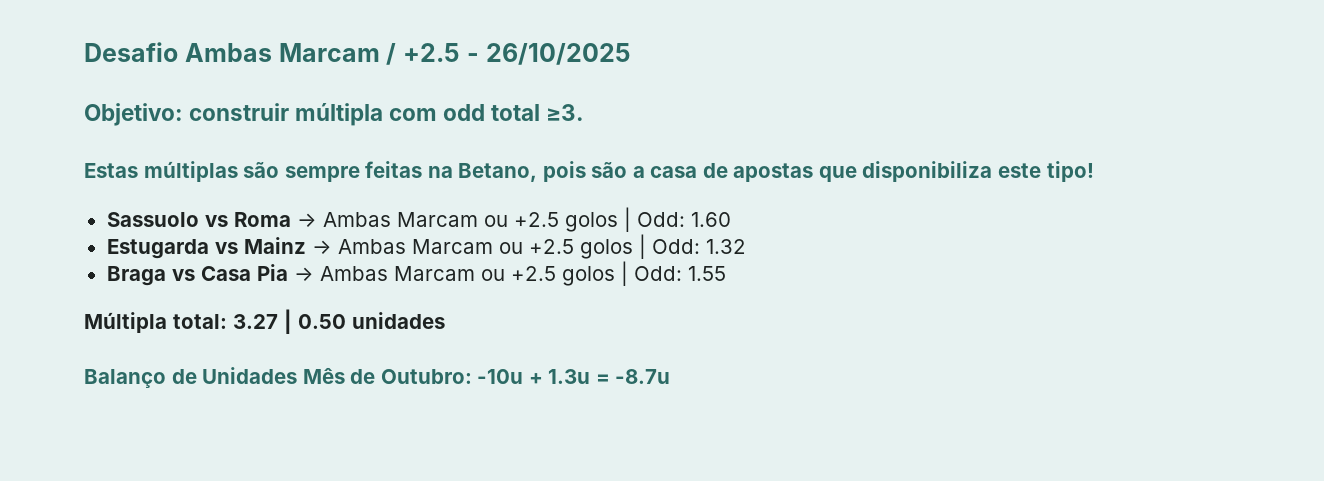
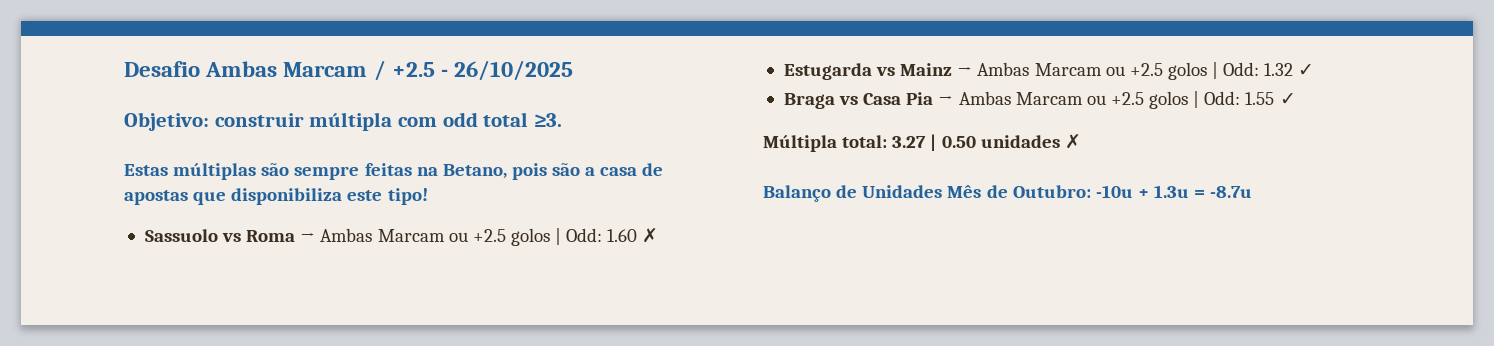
(731, 219) none -> [642,228,659,243] ✗
(746, 246) none -> [1298,64,1315,76] ✓
(726, 273) none -> [1279,93,1296,105] ✓
(445, 320) none -> [1064,134,1081,149] ✗

